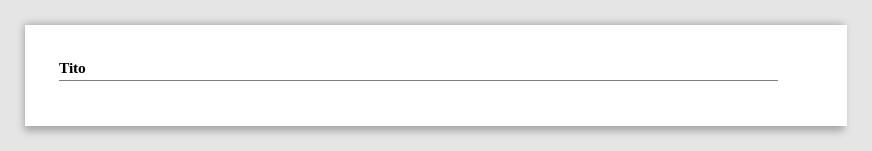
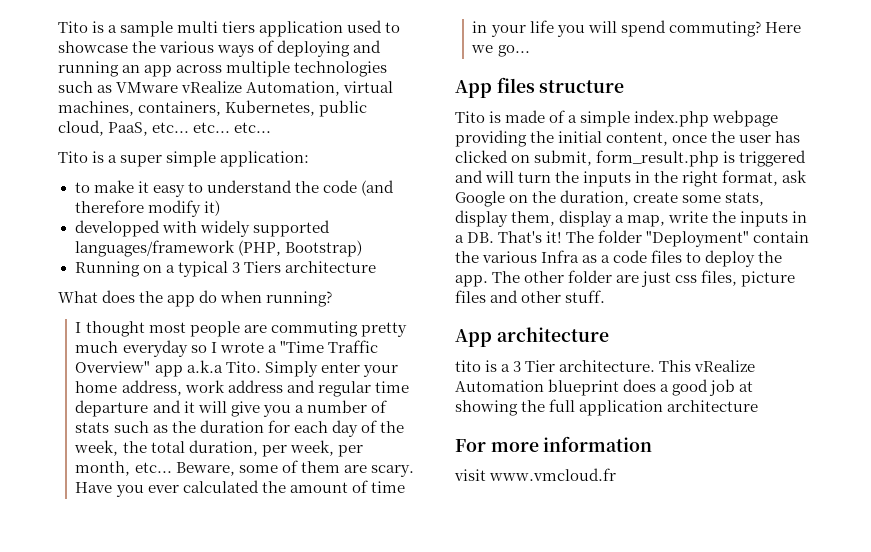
[59,63,86,73] Tito -> [58,20,401,37] [58,40,382,57] [58,61,388,77] [58,81,394,96] [58,100,368,117] [58,120,272,136] [58,151,310,167] [74,180,394,197] [74,200,220,217] [74,220,330,237] [74,240,362,257] [74,261,376,277] [58,290,333,307] [75,321,407,337] [75,340,378,357] [75,360,398,377] [75,380,409,397] [75,400,387,417] [75,420,404,437] [74,440,363,457] [75,460,414,477] [75,480,405,497] [472,20,801,37] [471,45,530,57] [455,77,625,98] [455,110,779,127] [455,130,801,147] [455,150,807,167] [455,170,808,187] [455,190,765,207] [455,210,808,227] [455,230,810,247] [455,250,783,267] [455,270,796,287] [455,290,606,303] [455,327,609,347] [455,360,756,372] [455,379,754,396] [455,399,759,416] [455,436,653,452] [454,468,617,481] Tito is a sample multi tiers application used to showcase the various ways of deploying and running an app across multiple technologies such as VMware vRealize Automation, virtual machines, containers, Kubernetes, public cloud, PaaS, etc... etc... etc... // Tito is a super simple application: // to make it easy to understand the code (and therefore modify it) // developped with widely supported languages/framework (PHP, Bootstrap) // Running on a typical 3 Tiers architecture // What does the app do when running? // I thought most people are commuting pretty much everyday so I wrote a "Time Traffic Overview" app a.k.a Tito. Simply enter your home address, work address and regular time departure and it will give you a number of stats such as the duration for each day of the week, the total duration, per week, per month, etc... Beware, some of them are scary. Have you ever calculated the amount of time in your life you will spend commuting? Here we go... // App files structure // Tito is made of a simple index.php webpage providing the initial content, once the user has clicked on submit, form_result.php is triggered and will turn the inputs in the right format, ask Google on the duration, create some stats, display them, display a map, write the inputs in a DB. That's it! The folder "Deployment" contain the various Infra as a code files to deploy the app. The other folder are just css files, picture files and other stuff. // App architecture // tito is a 3 Tier architecture. This vRealize Automation blueprint does a good job at showing the full application architecture // For more information // visit www.vmcloud.fr

